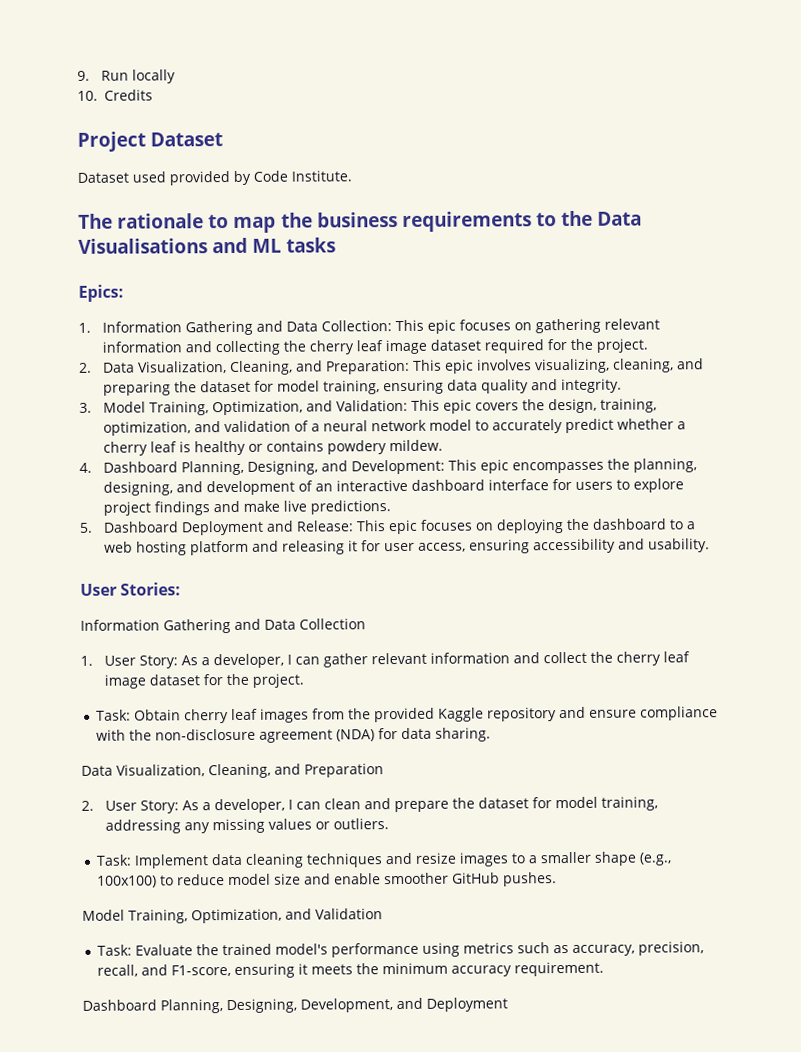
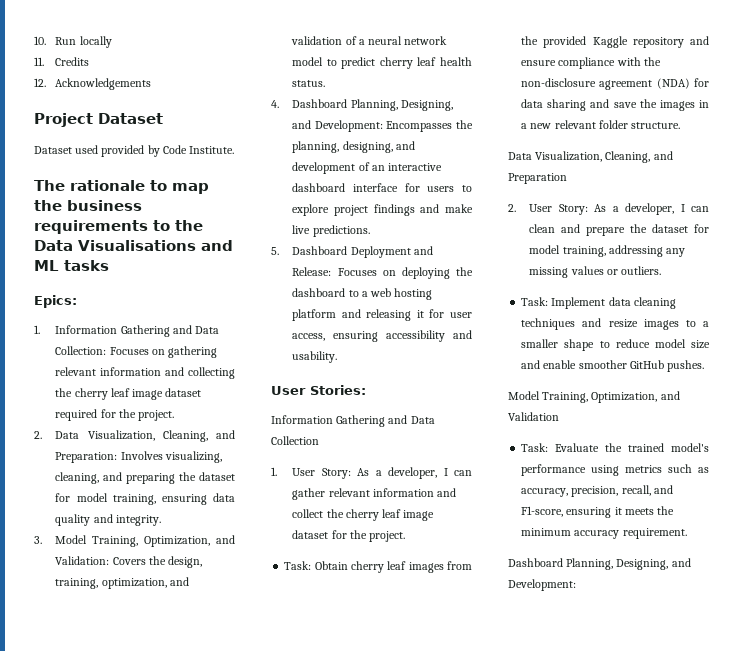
[77,70,90,81] 9. -> [34,36,46,45] 10.
[77,90,98,101] 10. -> [34,57,44,66] 11.
(153, 95) none -> [34,78,152,90] // 12. Acknowledgements
[395,319,512,334] This epic focuses -> [109,347,149,355] Focuses
[413,359,533,374] This epic involves -> [120,451,163,460] Involves
[411,399,520,414] This epic covers -> [112,557,146,565] Covers
[492,418,687,434] [103,439,444,456] accurately predict whether a cherry leaf is healthy or contains powdery mildew. -> [341,57,472,69] [292,80,326,87] predict cherry leaf health status.
[448,459,605,474] This epic encompasses -> [386,121,453,132] Encompasses
[356,519,474,535] This epic focuses -> [337,268,377,276] Focuses
[435,727,492,742] sharing. -> [547,99,709,111] [521,120,681,129] sharing and save the images in a new relevant folder structure.
[639,852,673,866] [97,875,158,888] (e.g., 100x100) -> (595, 345) none
[300,997,508,1013] Development, and Deployment -> [671,558,691,567] [508,579,576,591] and Development:

